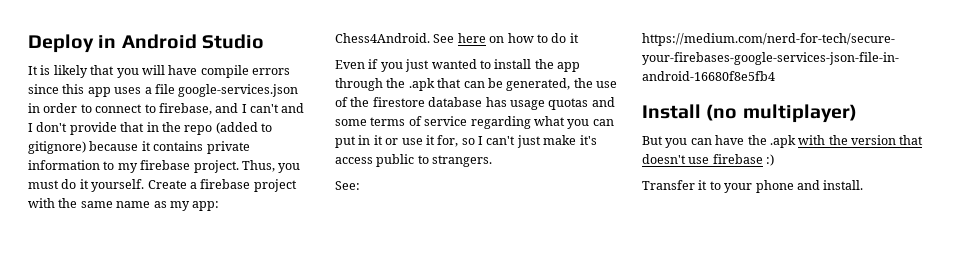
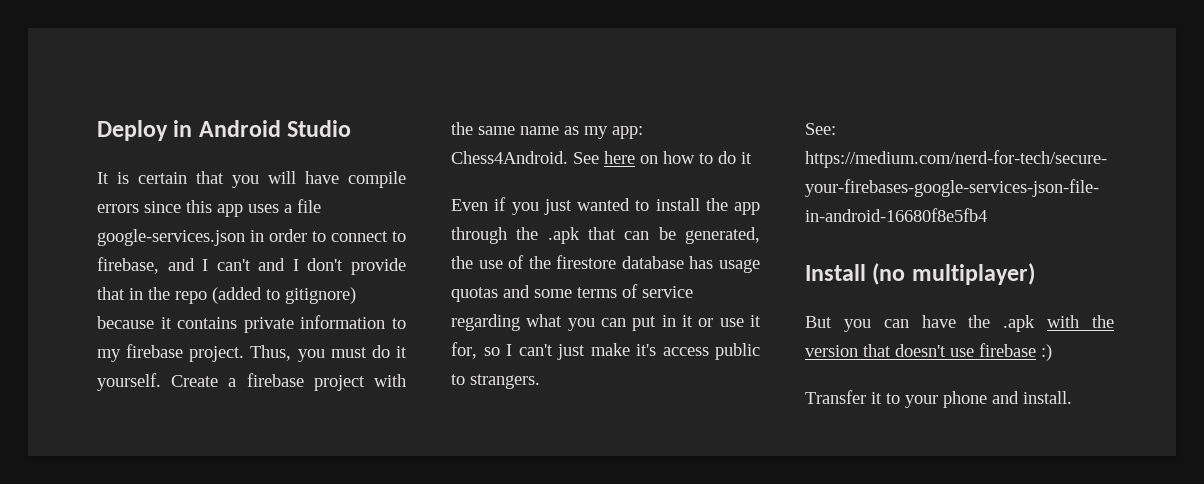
[53,65,88,78] likely -> [138,172,187,184] certain

